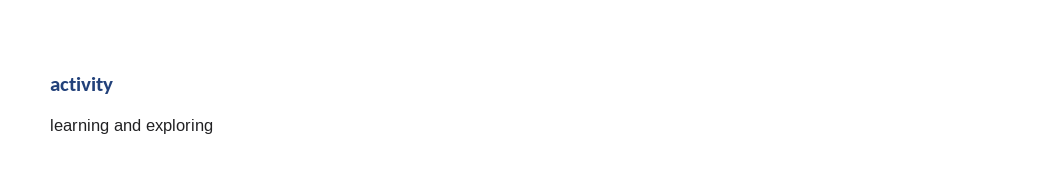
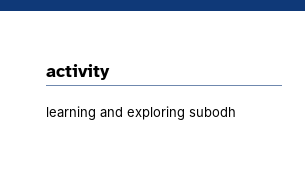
(213, 126) none -> [189,107,236,117] subodh

